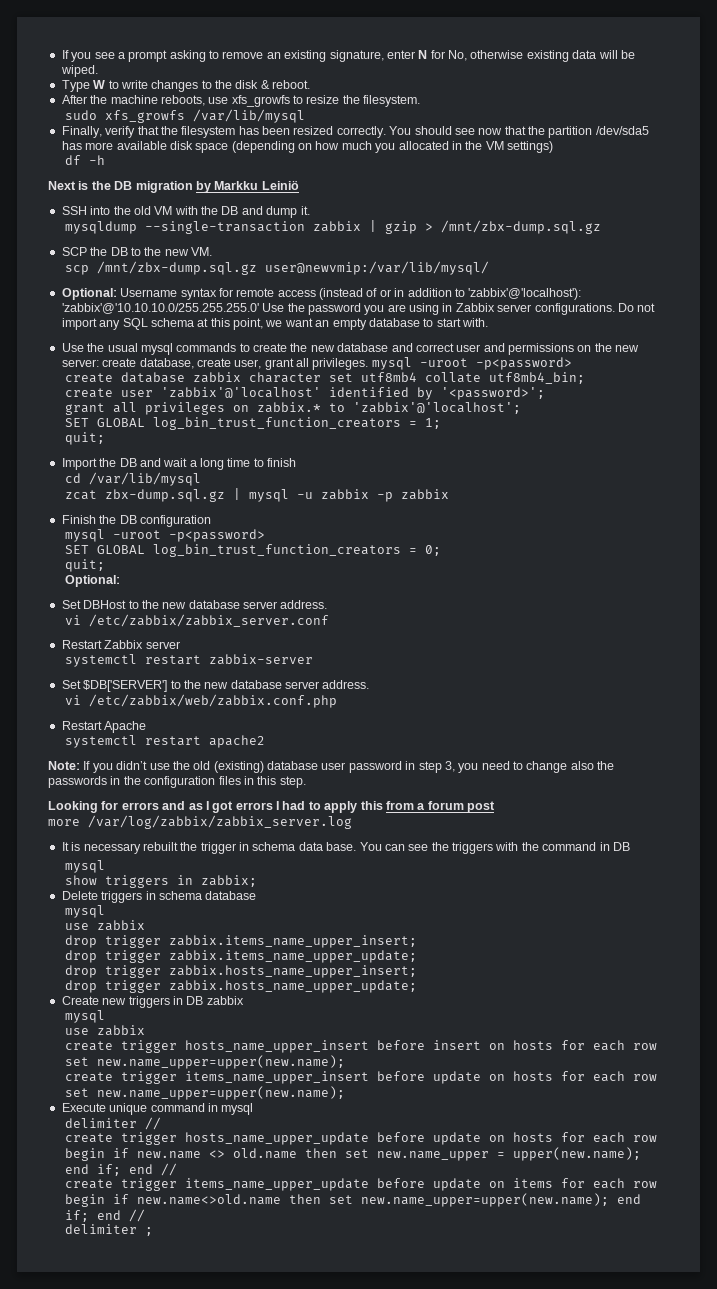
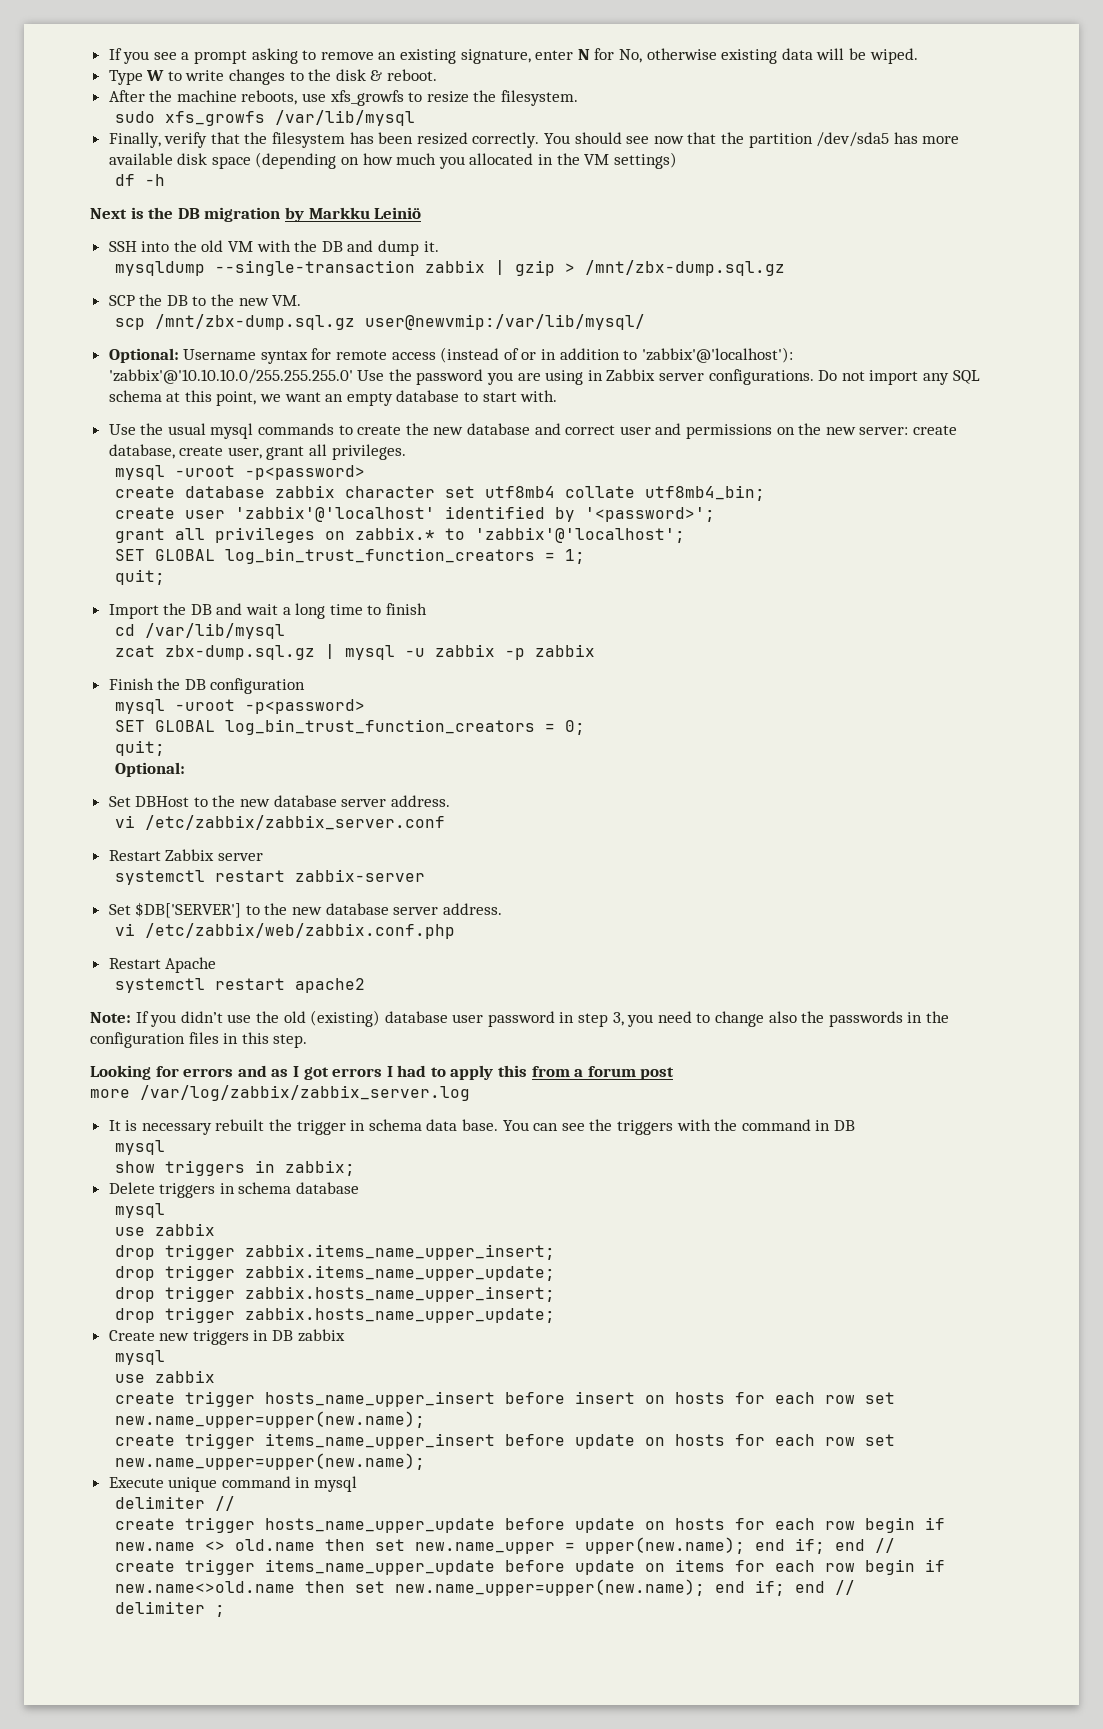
(369, 364) none -> (406, 452) //

